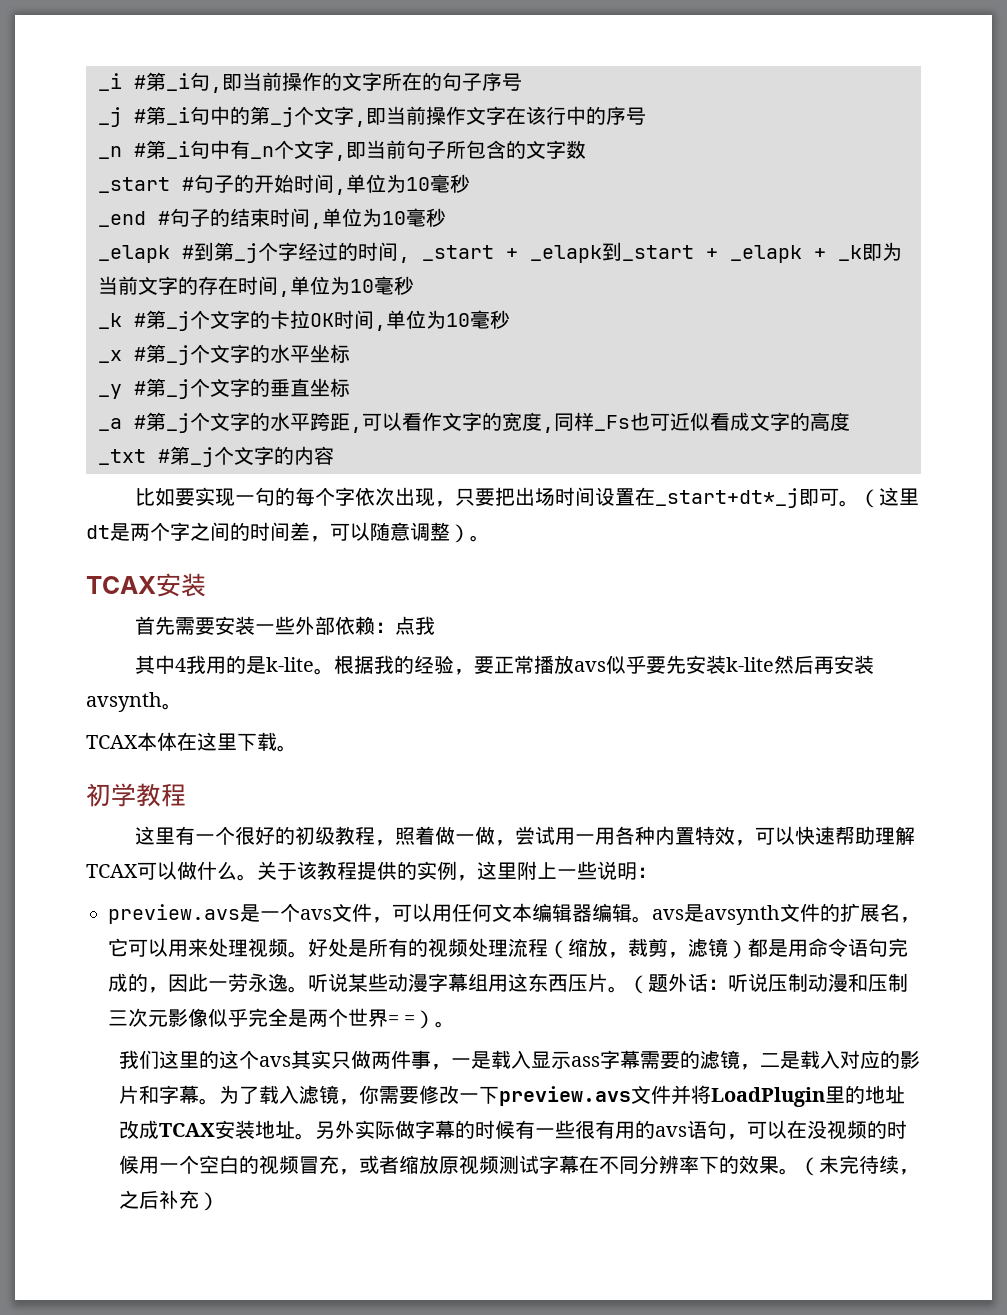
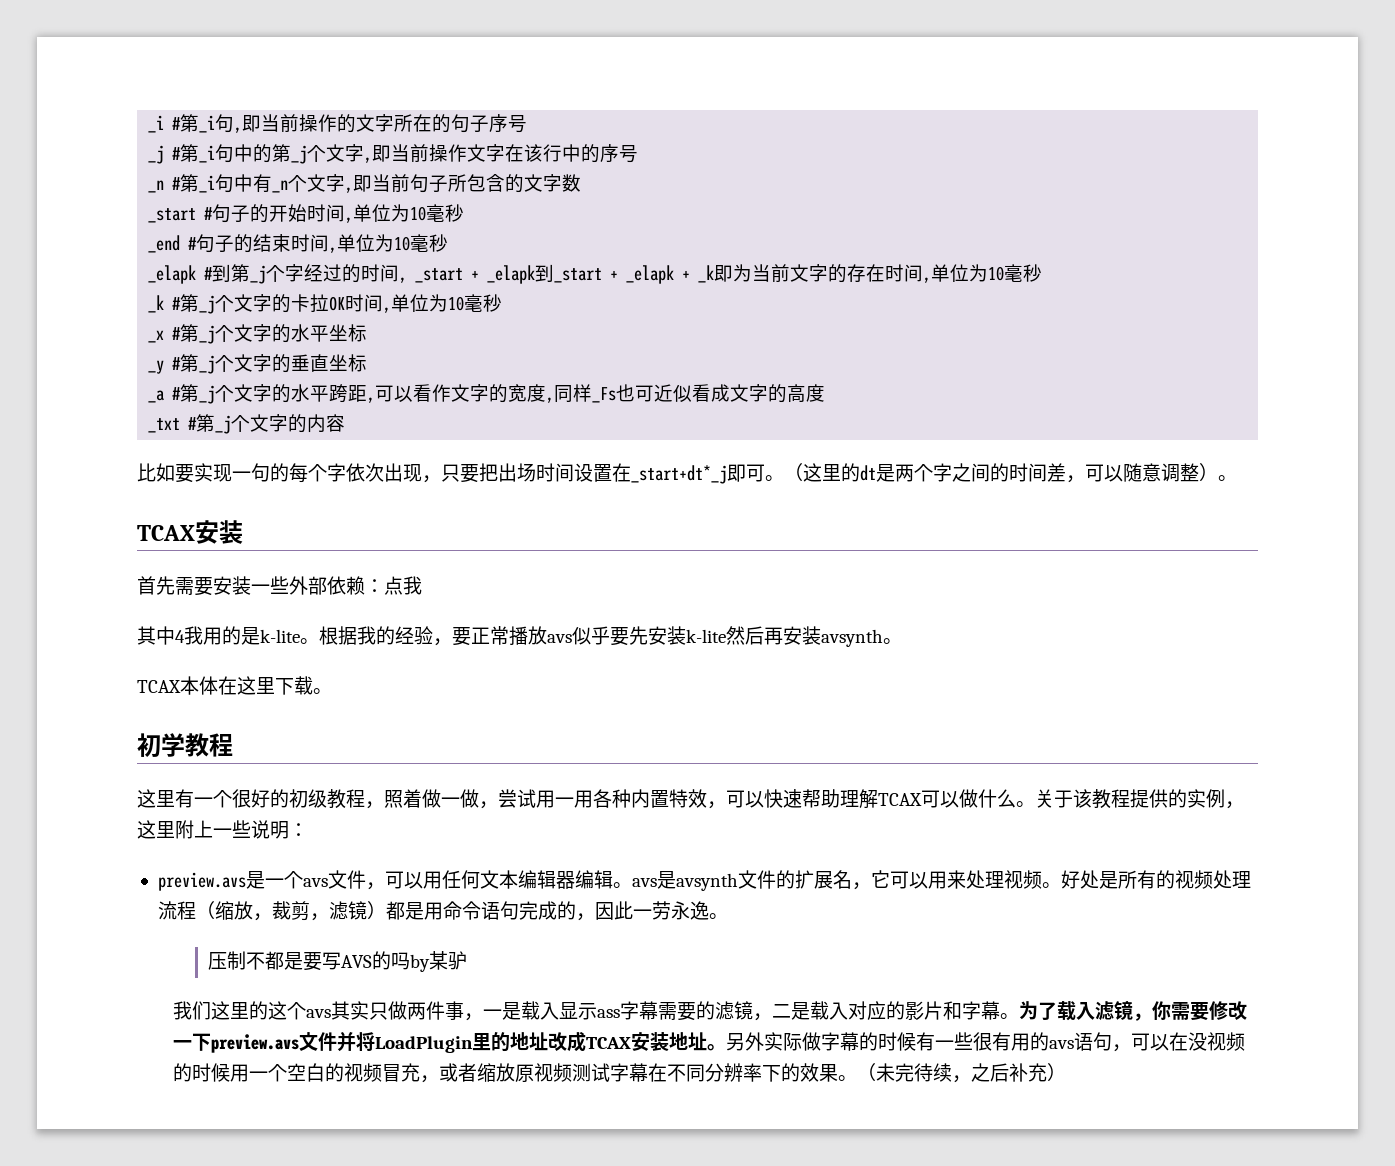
(920, 497) none -> [841,463,860,482] 的
[308,973,908,994] [108,1008,456,1029] 听说某些动漫字幕组用这东西压片。（题外话：听说压制动漫和压制三次元影像似乎完全是两个世界= =）。 -> [208,951,468,972] // 压制不都是要写AVS的吗by某驴

